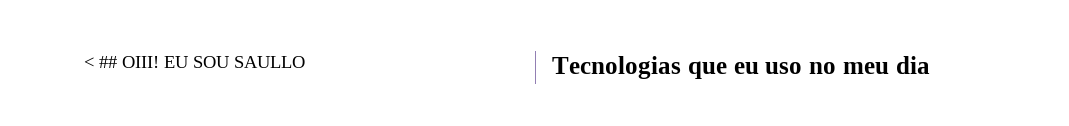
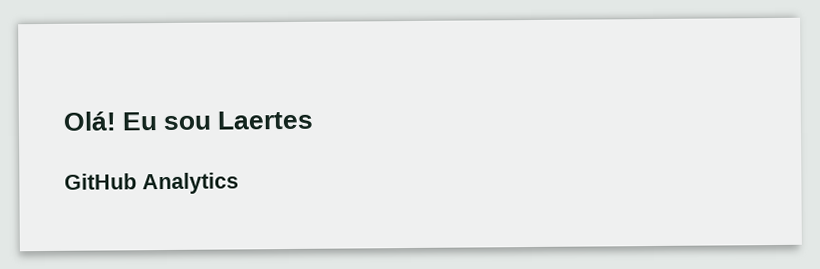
[84,56,305,68] [552,56,930,79] < ## OIII! EU SOU SAULLO // Tecnologias que eu uso no meu dia -> [63,110,314,131] [64,172,239,195] Olá! Eu sou Laertes // GitHub Analytics

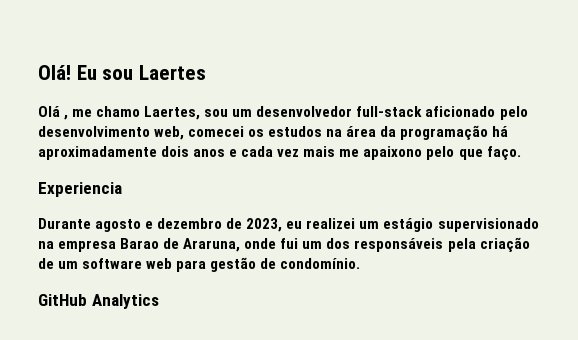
(314, 120) none -> [38,106,528,120] [38,125,509,140] [38,146,521,160] [38,182,122,197] [38,218,539,232] [38,237,530,252] [38,257,361,272] // Olá , me chamo Laertes, sou um desenvolvedor full-stack aficionado pelo desenvolvimento web, comecei os estudos na área da programação há aproximadamente dois anos e cada vez mais me apaixono pelo que faço. // Experiencia // Durante agosto e dezembro de 2023, eu realizei um estágio supervisionado na empresa Barao de Araruna, onde fui um dos responsáveis pela criação de um software web para gestão de condomínio.

